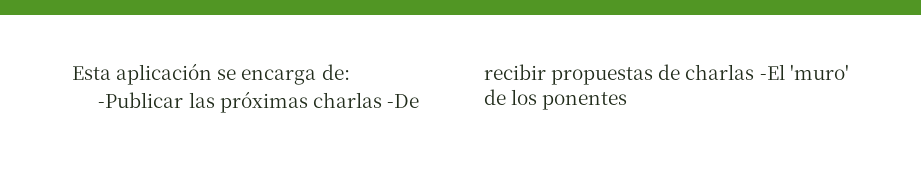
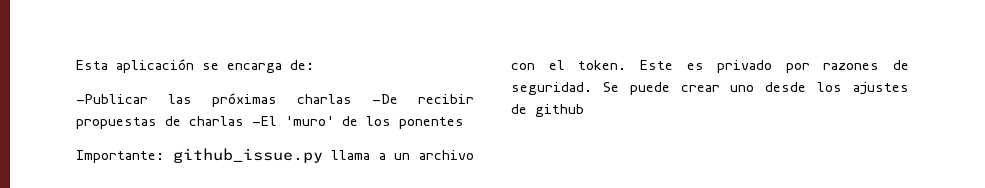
(628, 101) none -> [76,148,475,163] [511,60,909,73] [511,82,909,95] [511,104,584,117] // Importante: github_issue.py llama a un archivo con el token. Este es privado por razones de seguridad. Se puede crear uno desde los ajustes de github

